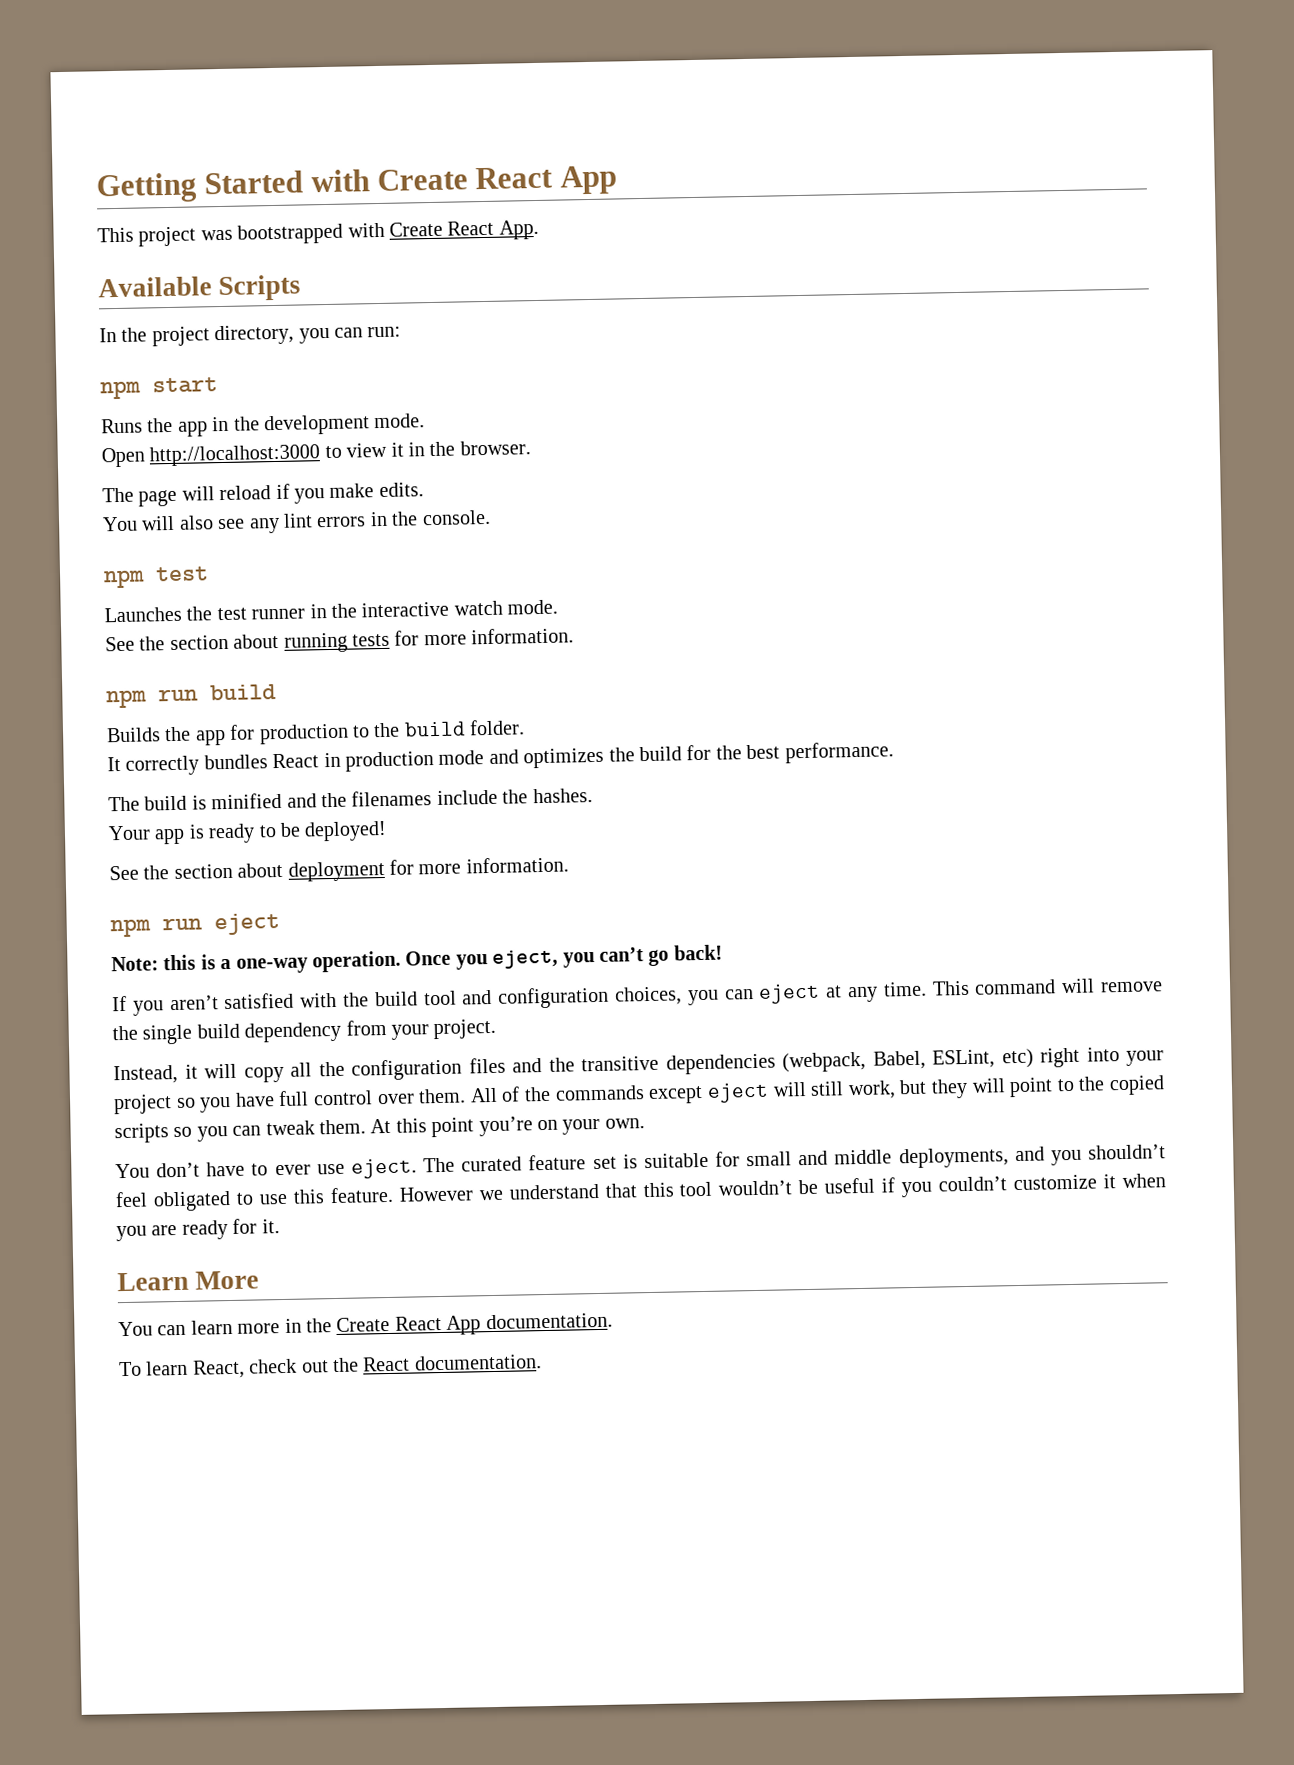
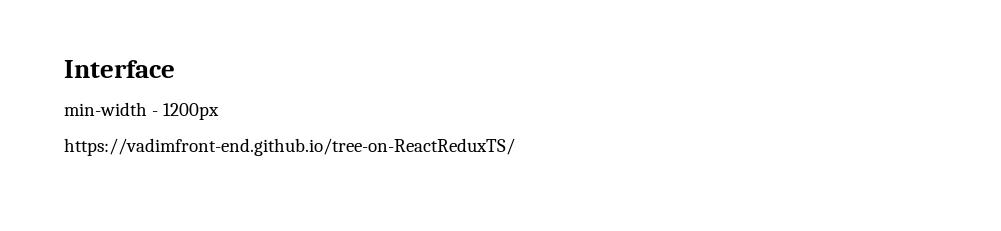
[96,165,617,204] [97,219,539,247] [98,274,302,302] [99,324,402,347] [100,377,218,400] [101,413,426,437] [101,440,531,468] [102,482,424,507] [102,509,491,534] [103,566,209,589] [104,599,559,623] [105,627,575,653] [106,684,277,709] [106,719,526,746] [107,741,894,776] [108,788,593,812] [108,820,388,845] [109,856,569,882] [110,912,280,938] [111,944,723,974] [112,978,1163,1016] [112,1018,497,1045] [113,1047,1164,1085] [113,1075,1165,1115] [114,1116,645,1144] [115,1144,1166,1179] [115,1173,1167,1212] [116,1218,280,1242] [117,1270,260,1292] [118,1312,613,1337] [119,1354,542,1379] Getting Started with Create React App // This project was bootstrapped with Create React App. // Available Scripts // In the project directory, you can run: // npm start // Runs the app in the development mode. // Open http://localhost:3000 to view it in the browser. // The page will reload if you make edits. // You will also see any lint errors in the console. // npm test // Launches the test runner in the interactive watch mode. // See the section about running tests for more information. // npm run build // Builds the app for production to the build folder. // It correctly bundles React in production mode and optimizes the build for the best performance. // The build is minified and the filenames include the hashes. // Your app is ready to be deployed! // See the section about deployment for more information. // npm run eject // Note: this is a one-way operation. Once you eject, you can’t go back! // If you aren’t satisfied with the build tool and configuration choices, you can eject at any time. This command will remove the single build dependency from your project. // Instead, it will copy all the configuration files and the transitive dependencies (webpack, Babel, ESLint, etc) right into your project so you have full control over them. All of the commands except eject will still work, but they will point to the copied scripts so you can tweak them. At this point you’re on your own. // You don’t have to ever use eject. The curated feature set is suitable for small and middle deployments, and you shouldn’t feel obligated to use this feature. However we understand that this tool wouldn’t be useful if you couldn’t customize it when you are ready for it. // Learn More // You can learn more in the Create React App documentation. // To learn React, check out the React documentation. -> [64,60,175,78] [64,102,220,120] [64,138,515,156] Interface // min-width - 1200px // https://vadimfront-end.github.io/tree-on-ReactReduxTS/

